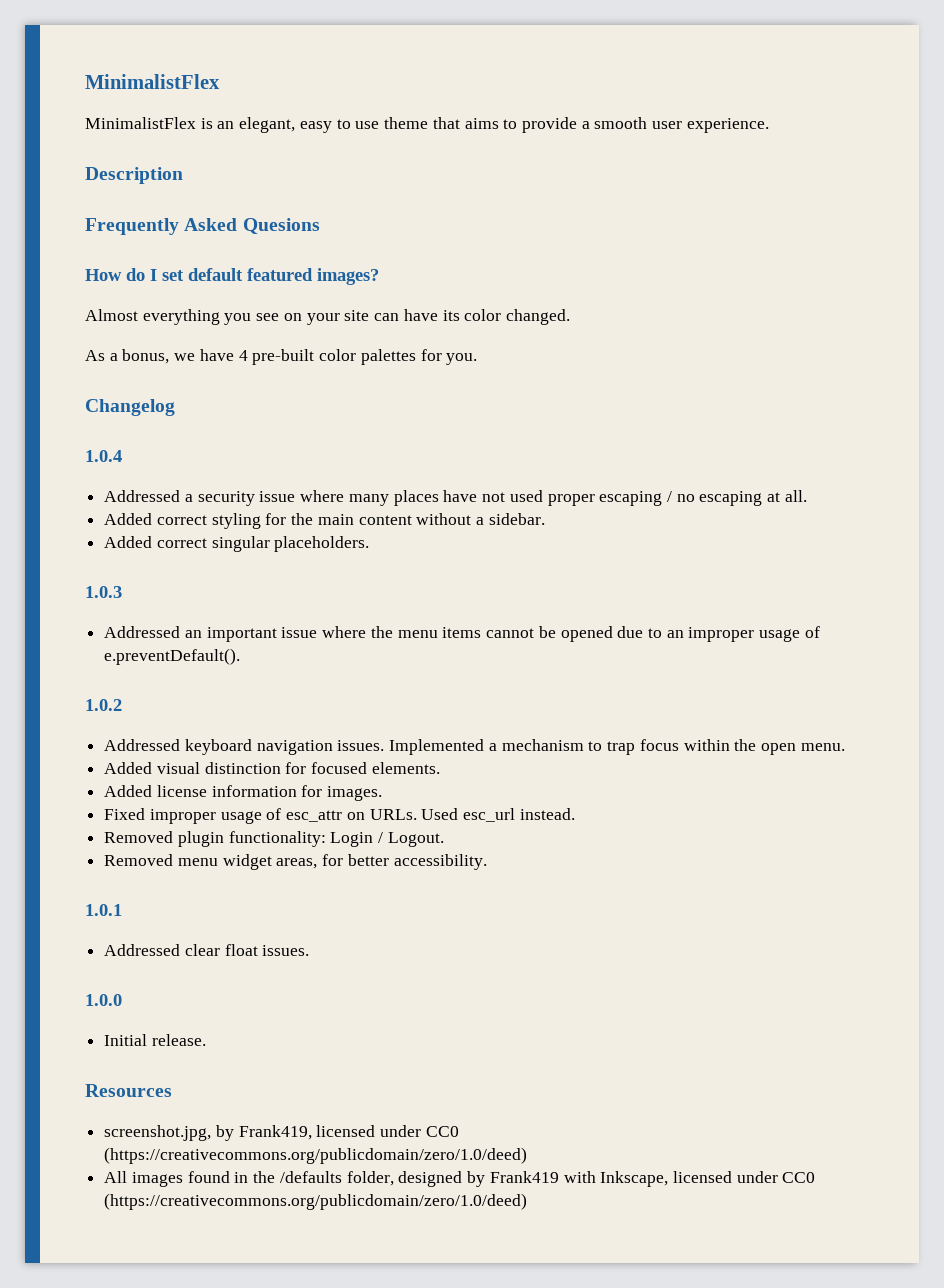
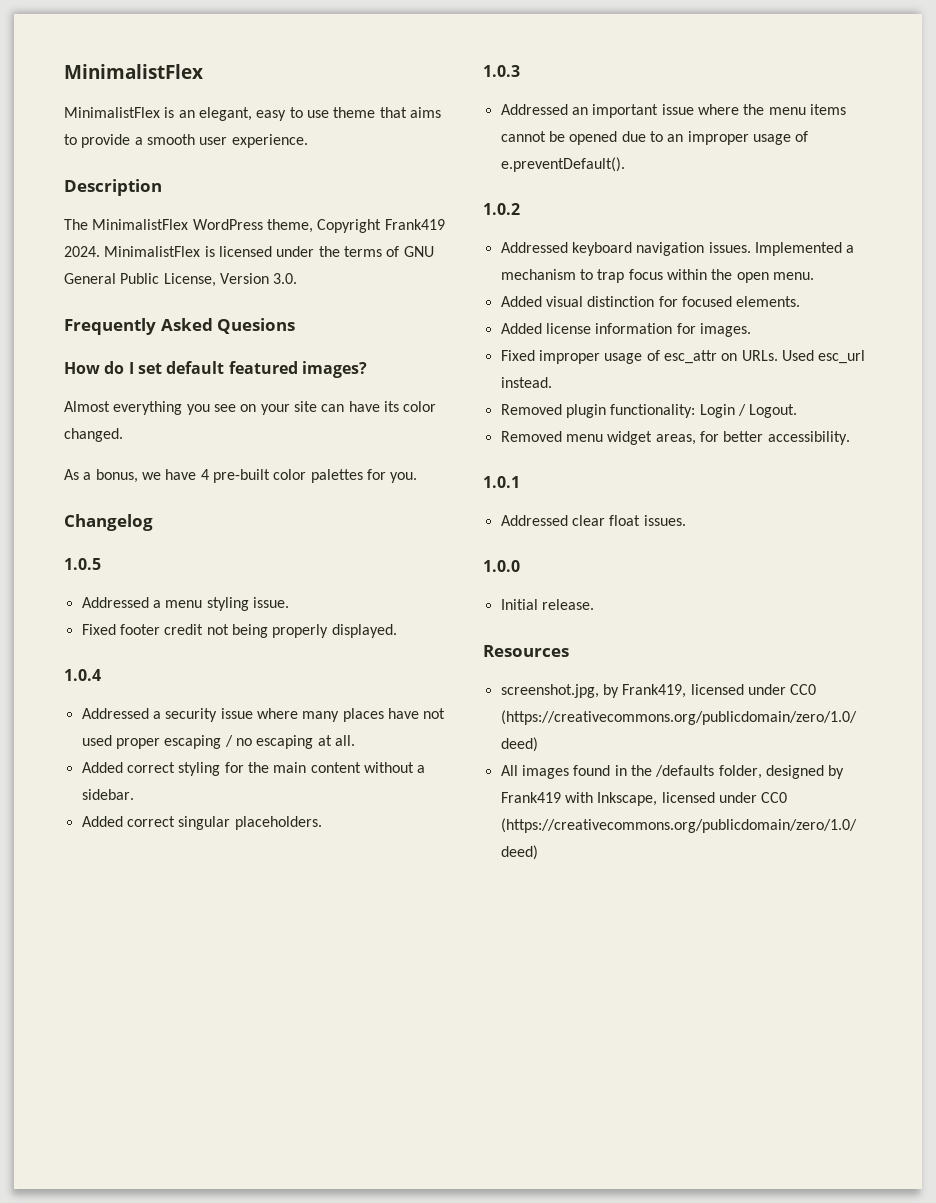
(183, 175) none -> [64,219,445,233] [64,246,434,257] [64,273,298,287] // The MinimalistFlex WordPress theme, Copyright Frank419 2024. MinimalistFlex is licensed under the terms of GNU General Public License, Version 3.0.
(175, 407) none -> [64,558,101,570] [81,597,289,611] [81,624,397,638] // 1.0.5 // Addressed a menu styling issue. // Fixed footer credit not being properly displayed.

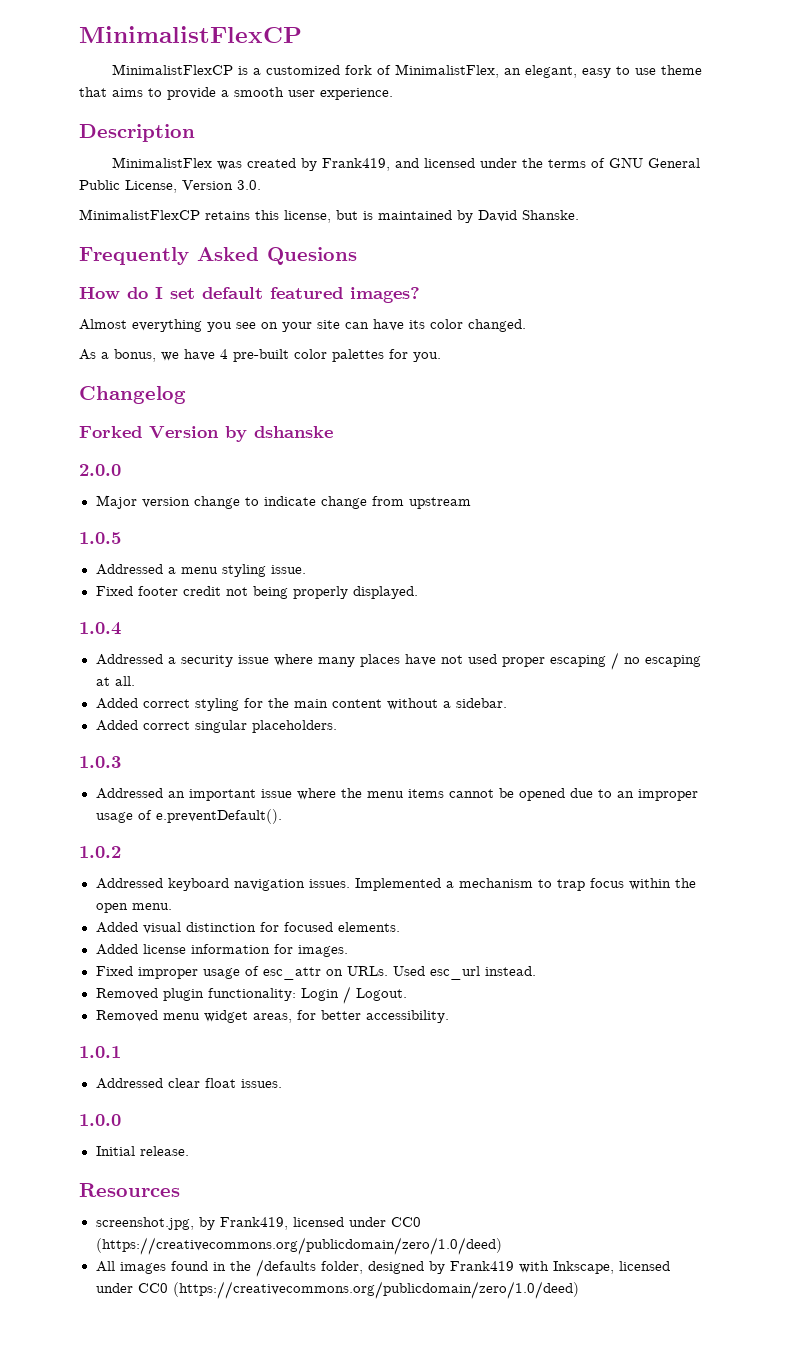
[64,64,203,79] [64,107,175,118] MinimalistFlex // MinimalistFlex is -> [79,26,302,43] [111,64,499,78] MinimalistFlexCP // MinimalistFlexCP is a customized fork of MinimalistFlex,
[64,219,445,233] [64,246,215,257] The MinimalistFlex WordPress theme, Copyright Frank419 2024. MinimalistFlex is -> [111,157,419,171] MinimalistFlex was created by Frank419, and
(298, 278) none -> [79,209,579,223] // MinimalistFlexCP retains this license, but is maintained by David Shanske.
(153, 522) none -> [79,426,333,442] [79,464,121,476] [95,495,471,509] // Forked Version by dshanske // 2.0.0 // Major version change to indicate change from upstream

